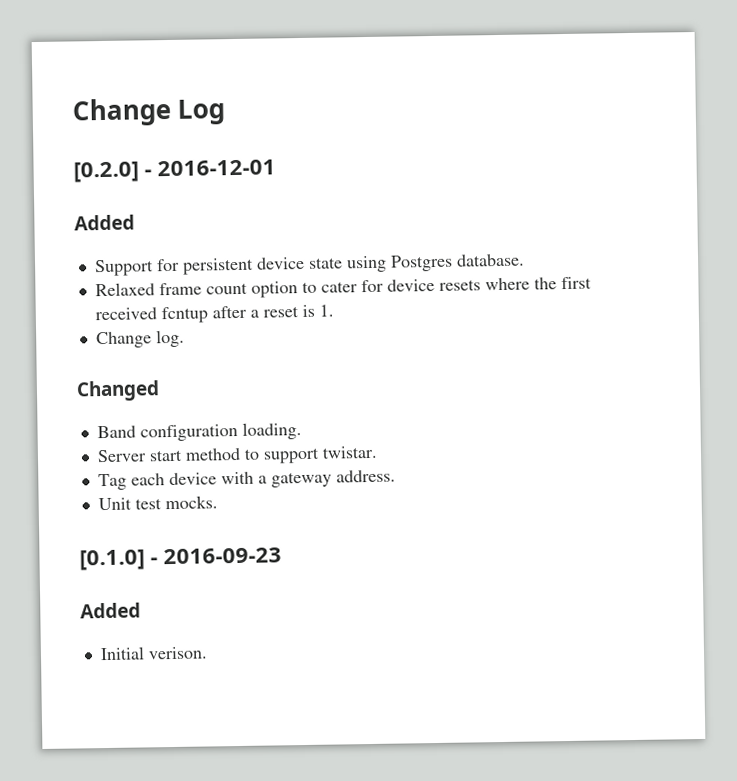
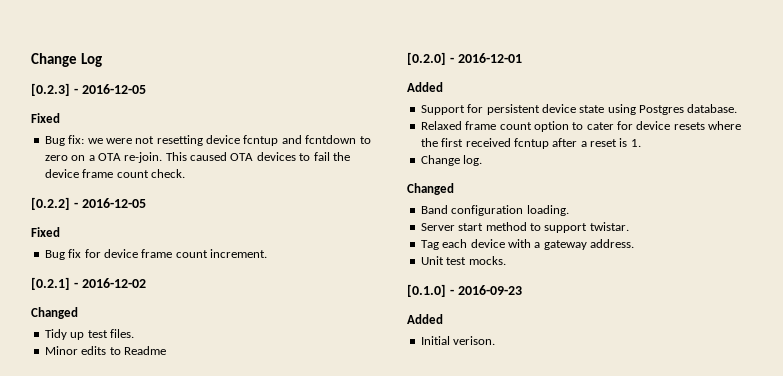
(226, 112) none -> [31,83,146,96] [31,113,60,123] [44,135,371,146] [44,152,350,163] [44,169,185,178] [31,197,146,210] [31,227,60,237] [44,249,267,260] [31,277,146,290] [31,307,78,319] [44,329,134,340] [44,346,166,355] // [0.2.3] - 2016-12-05 // Fixed // Bug fix: we were not resetting device fcntup and fcntdown to zero on a OTA re-join. This caused OTA devices to fail the device frame count check. // [0.2.2] - 2016-12-05 // Fixed // Bug fix for device frame count increment. // [0.2.1] - 2016-12-02 // Changed // Tidy up test files. // Minor edits to Readme

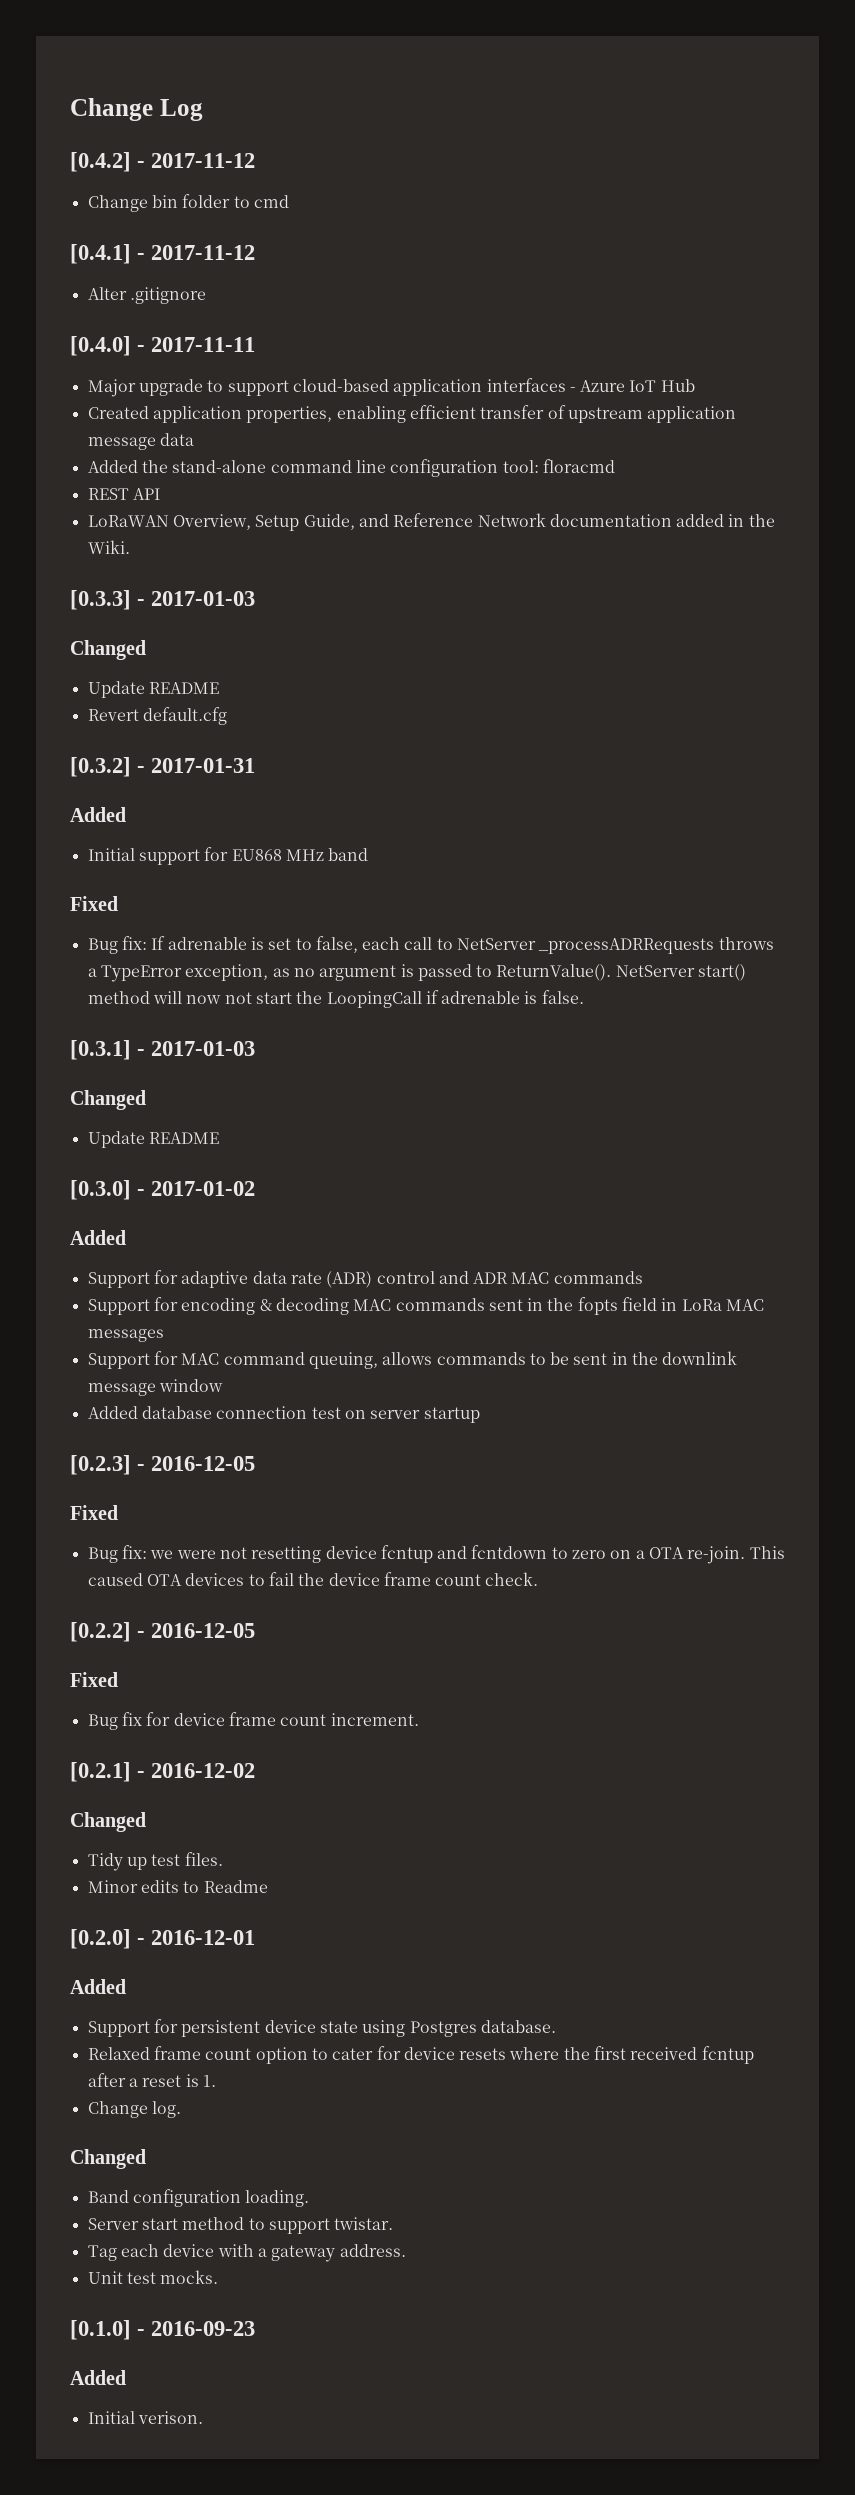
(102, 60) none -> [70,152,256,172] [87,194,289,212] [70,244,256,264] [87,287,206,304] [70,336,256,356] [87,378,695,397] [87,405,737,423] [87,433,194,450] [87,459,615,477] [87,488,160,500] [87,513,775,531] [87,540,130,554] [70,590,256,610] [70,640,146,660] [87,681,219,698] [87,707,227,725] [70,757,256,777] [70,807,126,822] [87,847,369,865] [70,896,118,911] [87,936,774,954] [87,964,747,982] [87,990,584,1008] [70,1040,256,1060] [70,1090,146,1110] [87,1131,219,1148] [70,1180,256,1200] [70,1230,126,1245] [87,1270,643,1288] [87,1297,765,1315] [87,1329,164,1342] [87,1351,738,1369] [87,1379,223,1396] [87,1406,480,1423] // [0.4.2] - 2017-11-12 // Change bin folder to cmd // [0.4.1] - 2017-11-12 // Alter .gitignore // [0.4.0] - 2017-11-11 // Major upgrade to support cloud-based application interfaces - Azure IoT Hub // Created application properties, enabling efficient transfer of upstream application message data // Added the stand-alone command line configuration tool: floracmd // REST API // LoRaWAN Overview, Setup Guide, and Reference Network documentation added in the Wiki. // [0.3.3] - 2017-01-03 // Changed // Update README // Revert default.cfg // [0.3.2] - 2017-01-31 // Added // Initial support for EU868 MHz band // Fixed // Bug fix: If adrenable is set to false, each call to NetServer _processADRRequests throws a TypeError exception, as no argument is passed to ReturnValue(). NetServer start() method will now not start the LoopingCall if adrenable is false. // [0.3.1] - 2017-01-03 // Changed // Update README // [0.3.0] - 2017-01-02 // Added // Support for adaptive data rate (ADR) control and ADR MAC commands // Support for encoding & decoding MAC commands sent in the fopts field in LoRa MAC messages // Support for MAC command queuing, allows commands to be sent in the downlink message window // Added database connection test on server startup

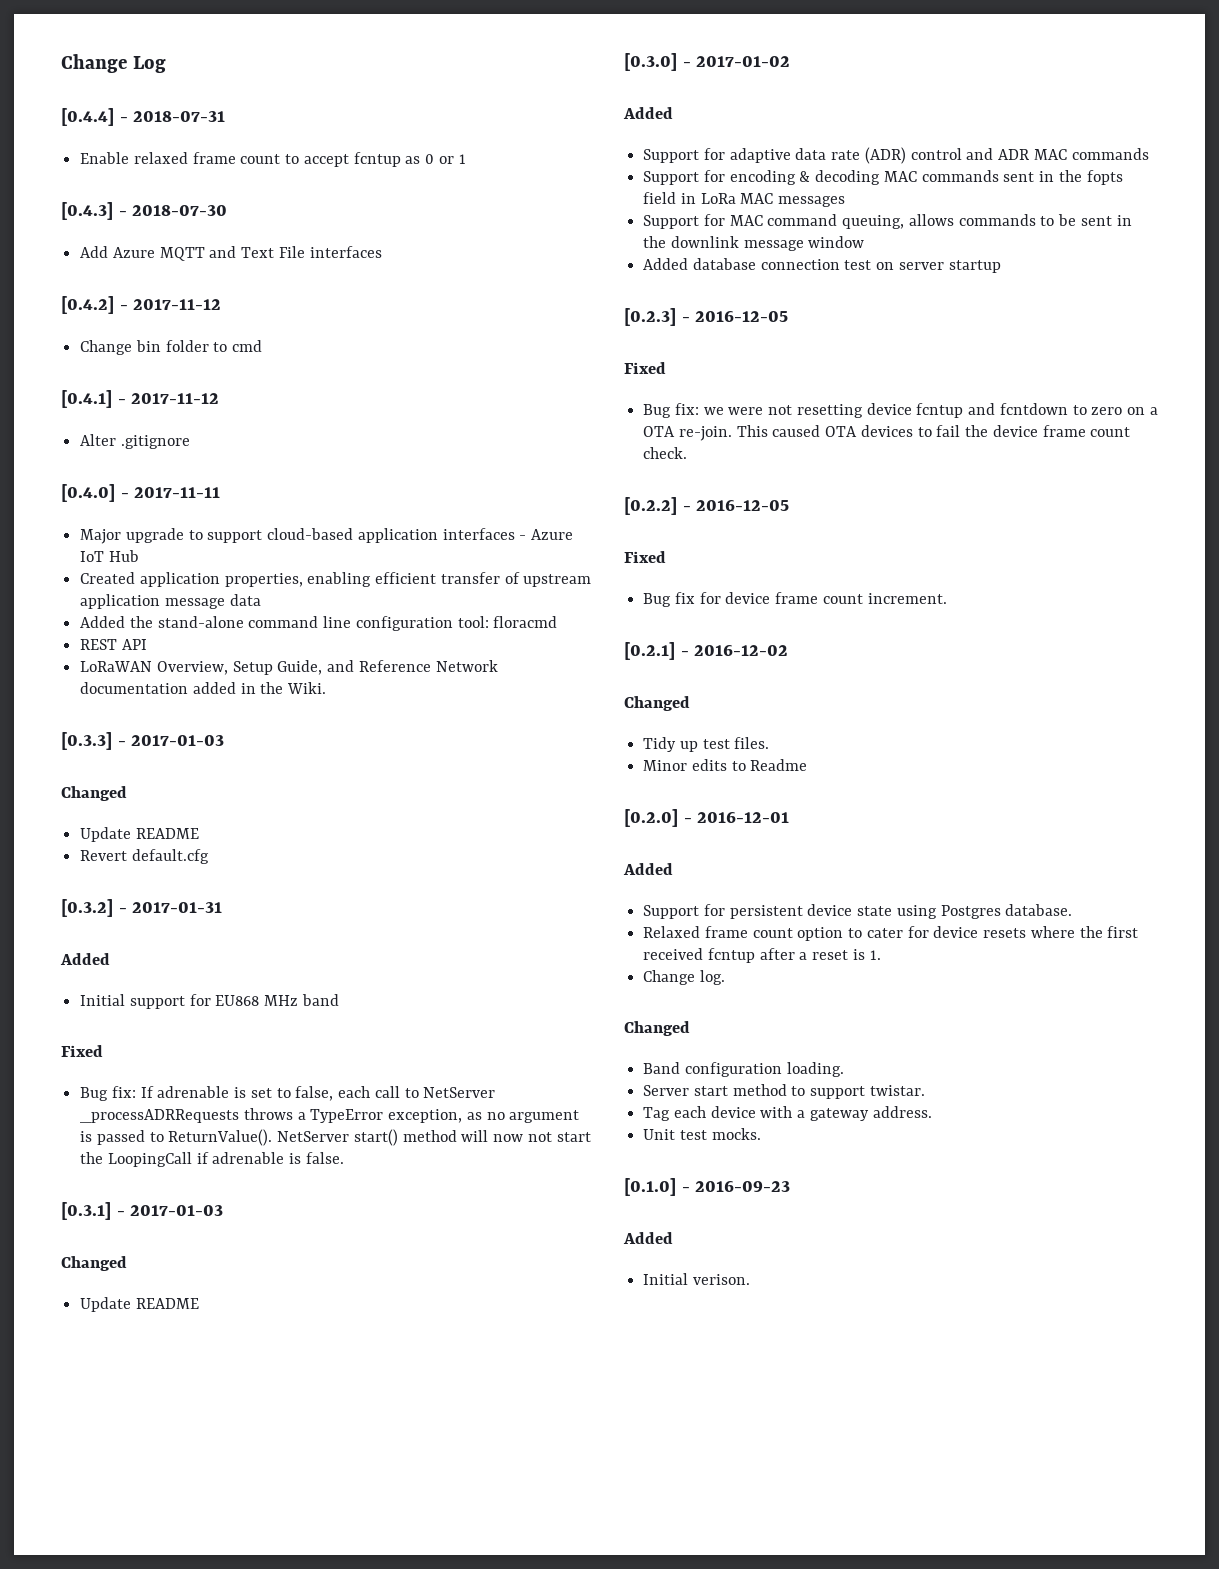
(203, 110) none -> [61,108,226,126] [80,152,466,167] [61,202,228,220] [80,246,382,261] // [0.4.4] - 2018-07-31 // Enable relaxed frame count to accept fcntup as 0 or 1 // [0.4.3] - 2018-07-30 // Add Azure MQTT and Text File interfaces

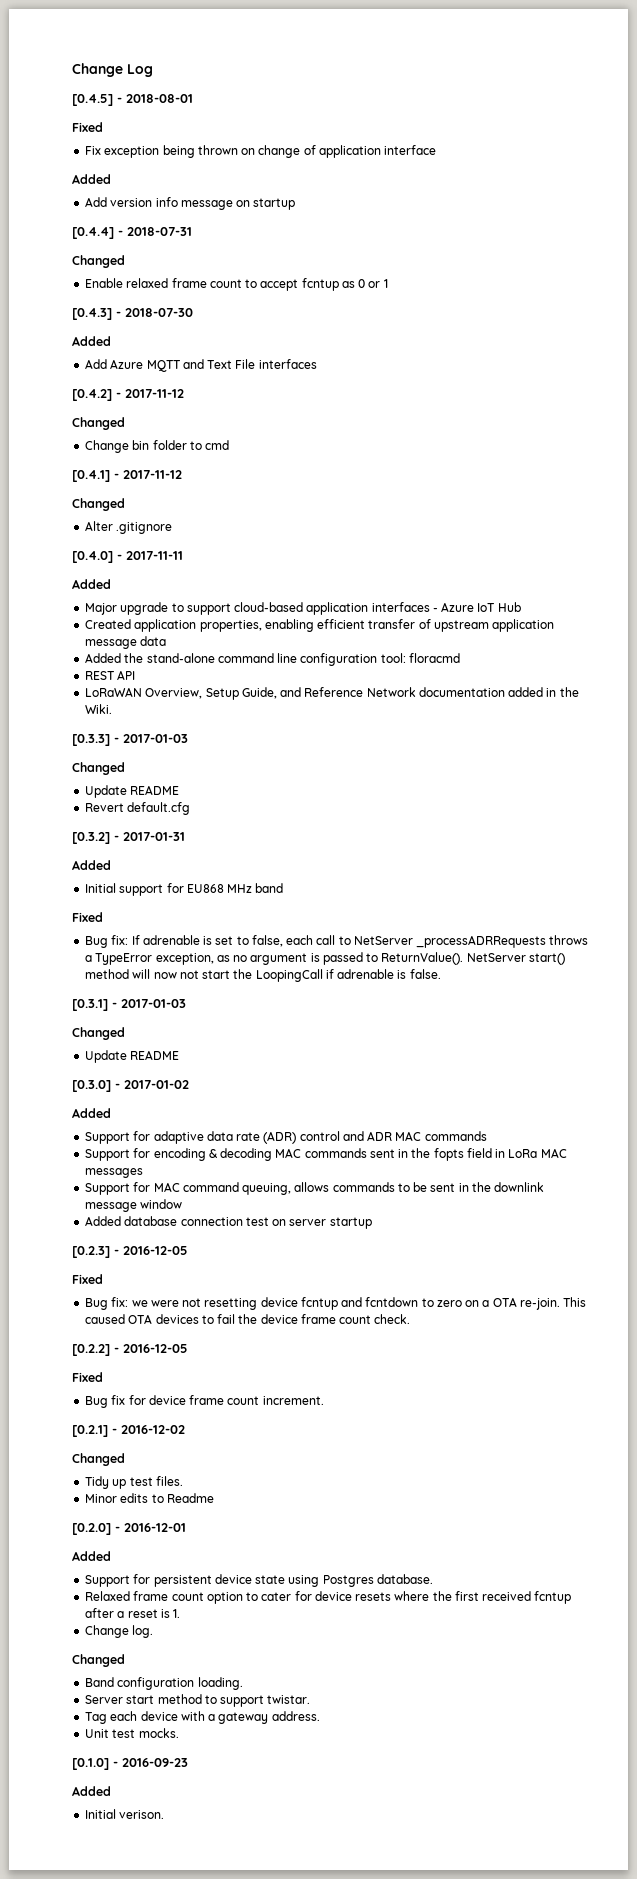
(166, 64) none -> [72,94,193,106] [72,122,103,132] [85,145,437,158] [72,174,111,184] [85,197,296,210] // [0.4.5] - 2018-08-01 // Fixed // Fix exception being thrown on change of application interface // Added // Add version info message on startup
(226, 116) none -> [72,255,125,268] // Changed
(228, 210) none -> [72,336,111,346] // Added
(222, 304) none -> [72,417,125,430] // Changed
(220, 398) none -> [72,498,125,511] // Changed
(221, 492) none -> [72,579,111,589] // Added

